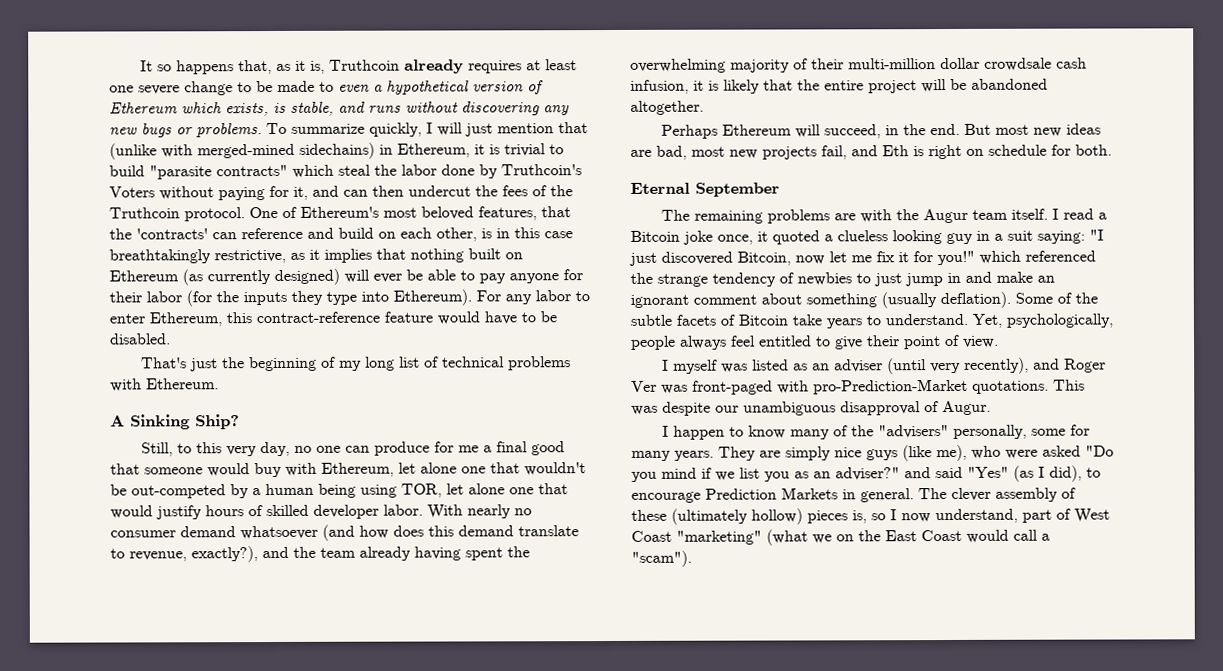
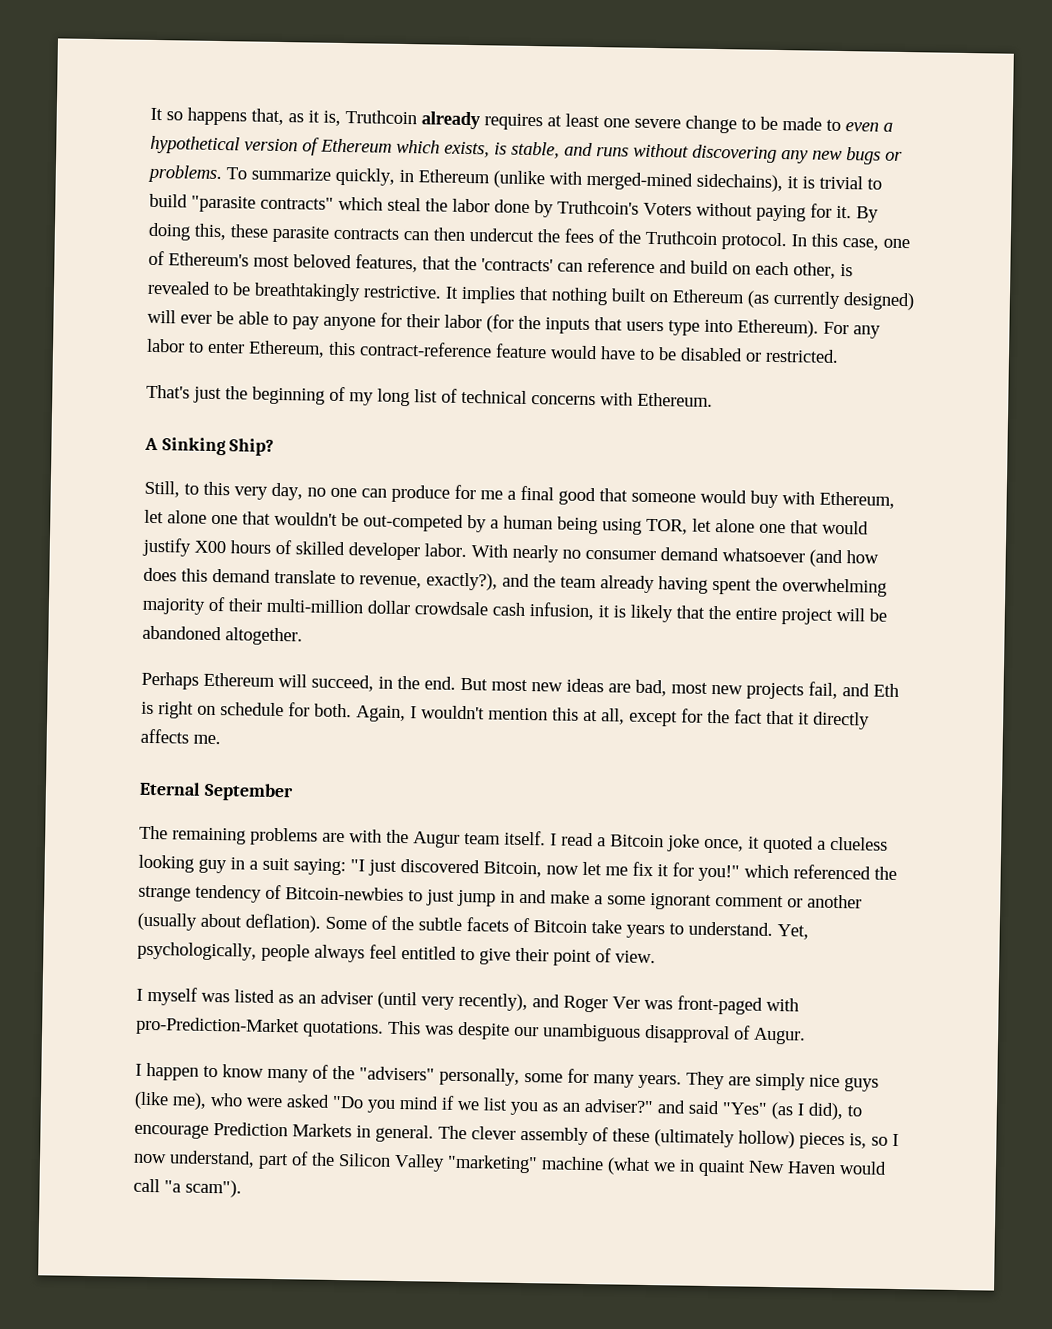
[426,122,588,137] [109,142,470,160] I will just mention that (unlike with merged-mined sidechains) in Ethereum, -> [399,169,783,193] in Ethereum (unlike with merged-mined sidechains),
[293,185,339,200] it, and -> [836,205,879,223] [148,222,399,243] it. By doing this, these parasite contracts
[249,206,278,219] One -> [791,233,910,251] In this case, one
[496,227,573,239] [109,249,320,264] in this case breathtakingly restrictive, as it -> [147,280,459,302] revealed to be breathtakingly restrictive. It
[291,290,323,305] they -> [594,317,664,332] that users
[109,333,171,345] disabled. -> [680,347,839,363] disabled or restricted.
[507,356,571,371] problems -> [531,395,596,406] concerns
(202, 512) none -> [194,540,226,554] X00
(1112, 150) none -> [356,705,870,730] [140,728,221,745] Again, I wouldn't mention this at all, except for the fact that it directly affects me.
[797,272,852,286] newbies -> [285,886,404,902] Bitcoin-newbies
[1037,275,1055,283] [630,292,937,309] an ignorant comment about something (usually -> [594,893,862,911] [137,912,242,931] a some ignorant comment or another (usually about
[1074,508,1110,523] [631,529,1050,546] [631,550,692,567] West Coast "marketing" (what we on the East Coast would call a "scam"). -> [311,1152,887,1177] [133,1178,242,1198] the Silicon Valley "marketing" machine (what we in quaint New Haven would call "a scam").

